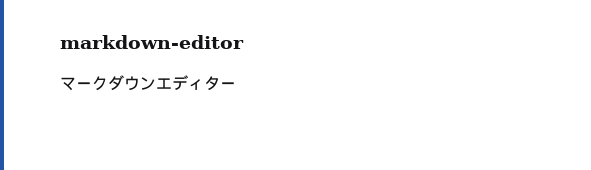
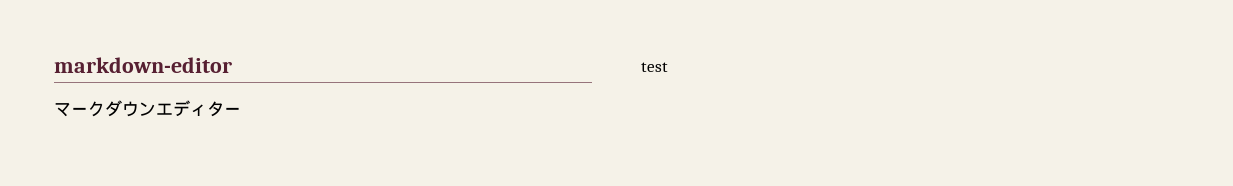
(236, 85) none -> [641,62,668,72] // test

